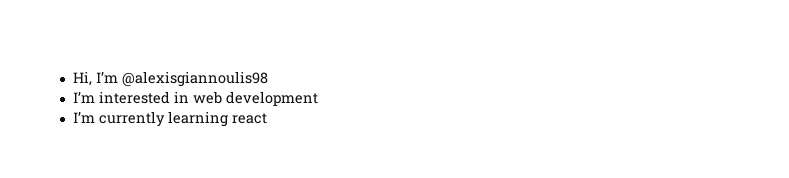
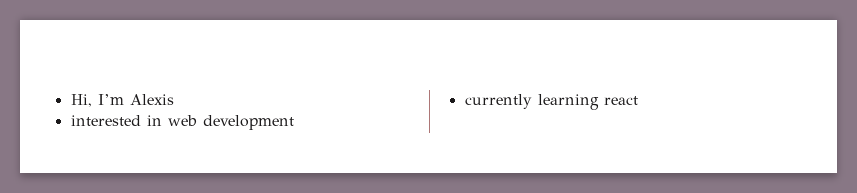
[121,71,268,87] [72,91,95,103] @alexisgiannoulis98 // I’m -> [129,94,174,105] Alexis //
[72,111,95,123] I’m -> (294, 122) none

